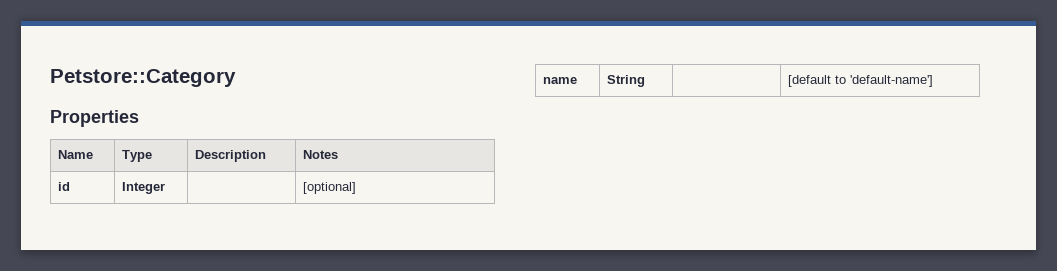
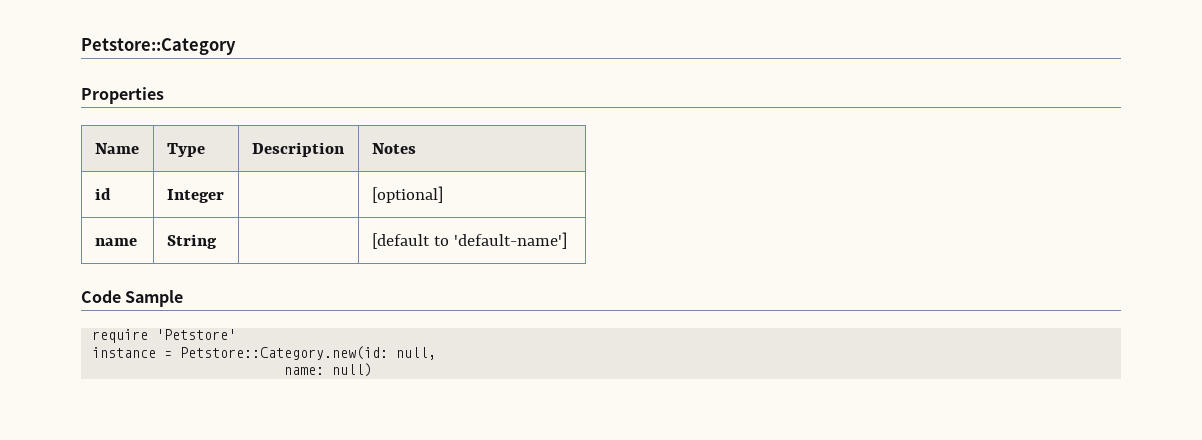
(934, 81) none -> [81,290,184,307] [92,329,237,343] [92,346,437,360] [284,363,373,377] // Code Sample // require 'Petstore' // instance = Petstore::Category.new(id: null, // name: null)

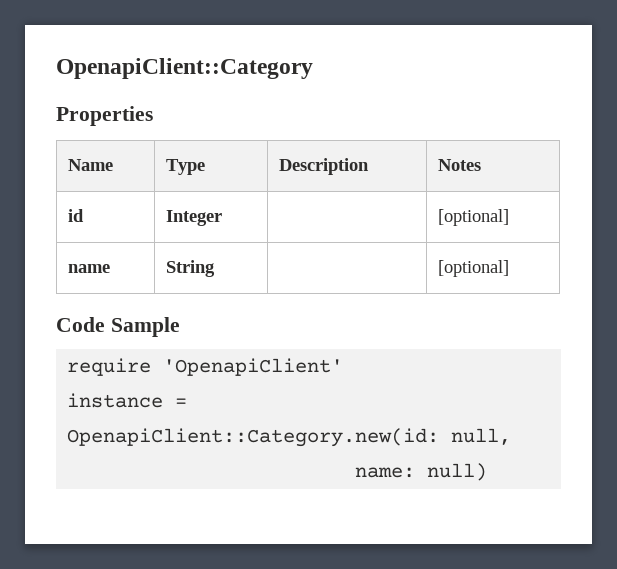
[81,38,236,55] Petstore::Category -> [56,58,313,79] OpenapiClient::Category
[371,232,567,249] [default to 'default-name'] -> [438,260,510,277] [optional]
[156,329,237,340] 'Petstore' -> [163,358,344,376] 'OpenapiClient'
[180,346,389,360] Petstore::Category.new(id: -> [67,428,440,447] OpenapiClient::Category.new(id:

